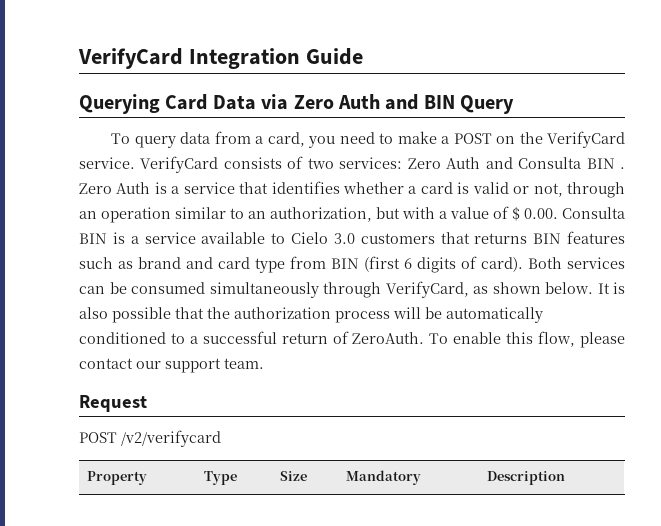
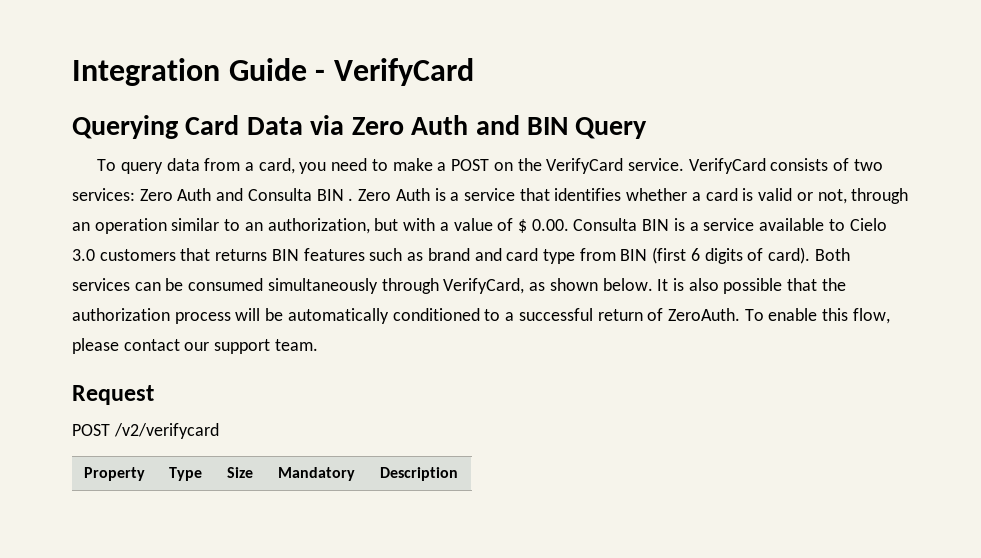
[78,48,183,69] VerifyCard -> (72, 72) none
(363, 56) none -> [315,58,474,86] - VerifyCard

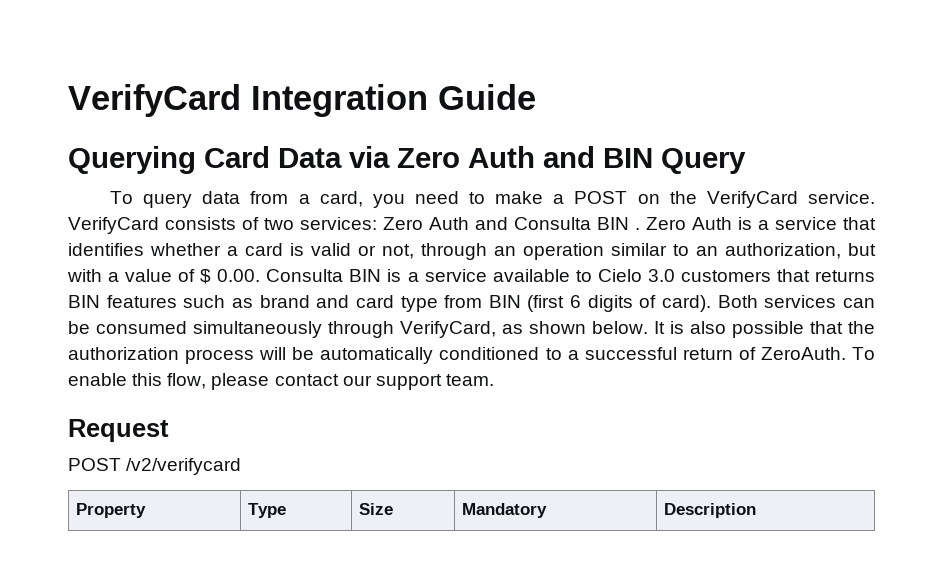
(72, 72) none -> [68,84,241,117] VerifyCard
[315,58,474,86] - VerifyCard -> (536, 97) none

